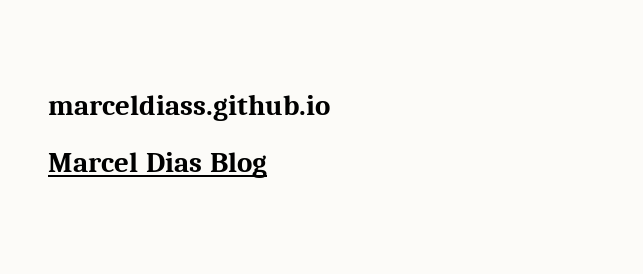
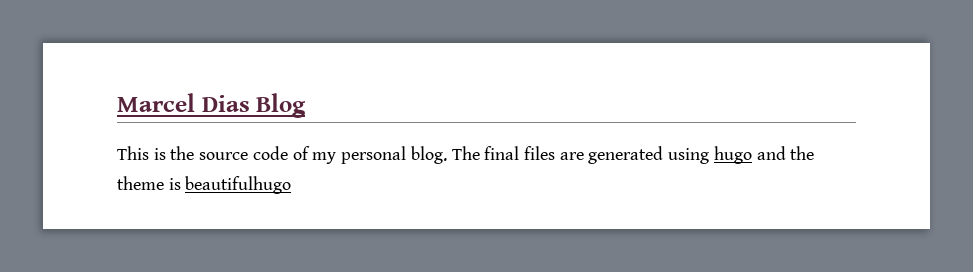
[48,94,330,121] marceldiass.github.io // -> (117, 102) none
(267, 165) none -> [117,146,815,164] [117,176,292,194] // This is the source code of my personal blog. The final files are generated using hugo and the theme is beautifulhugo

